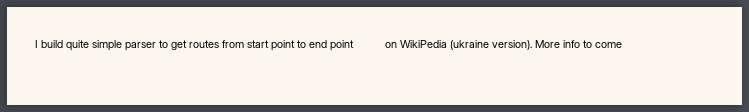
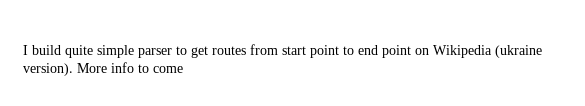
[400,40,447,48] WikiPedia -> [433,45,492,58] Wikipedia

